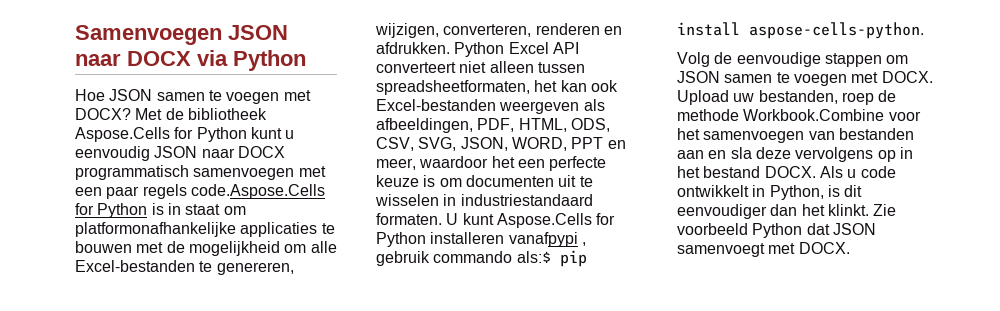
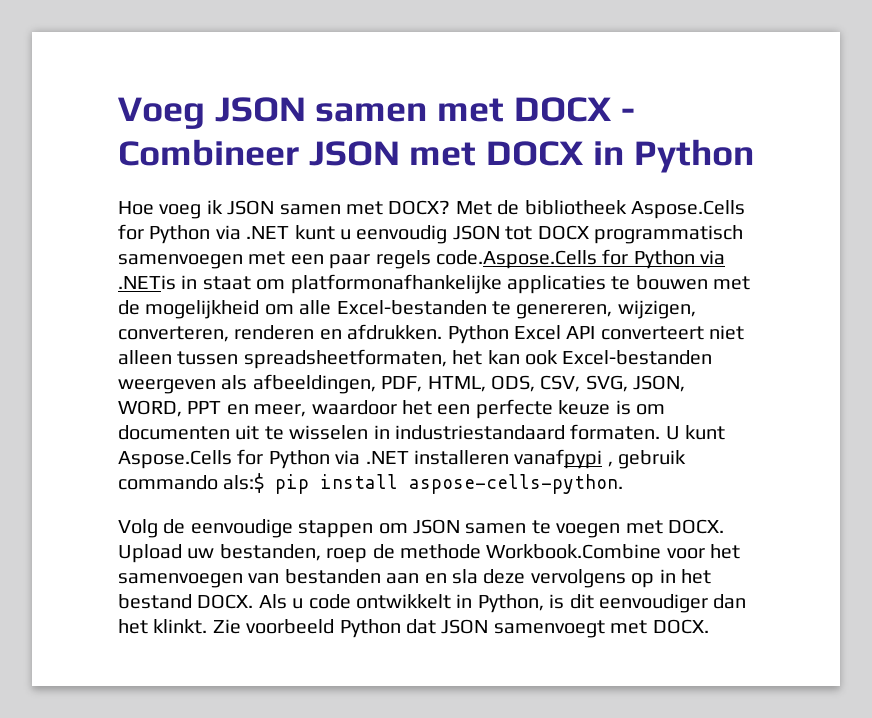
[75,25,288,45] [75,50,306,71] [75,89,280,104] Samenvoegen JSON naar DOCX via Python // Hoe JSON samen te voegen -> [118,97,635,129] [118,139,754,173] [118,200,341,219] Voeg JSON samen met DOCX - Combineer JSON met DOCX in Python // Hoe voeg ik JSON samen
(247, 134) none -> [215,225,290,240] via .NET
[201,148,235,158] naar -> [505,226,533,240] tot
[151,203,164,215] is -> [700,250,726,265] [118,275,176,290] via .NETis
(426, 239) none -> [335,450,409,465] via .NET

